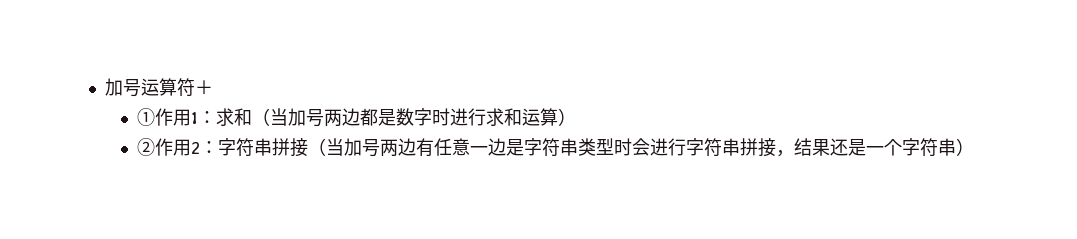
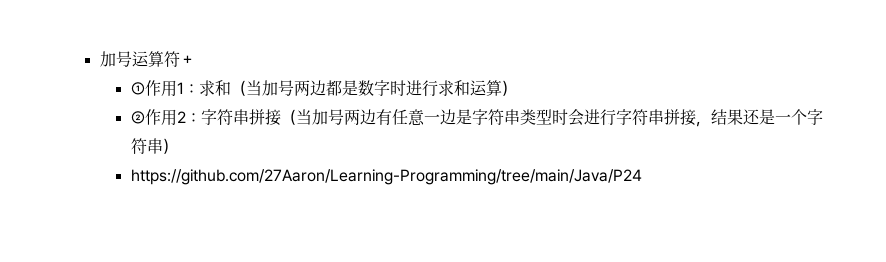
(974, 147) none -> [130,169,642,185] // https://github.com/27Aaron/Learning-Programming/tree/main/Java/P24

